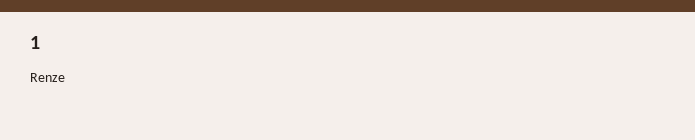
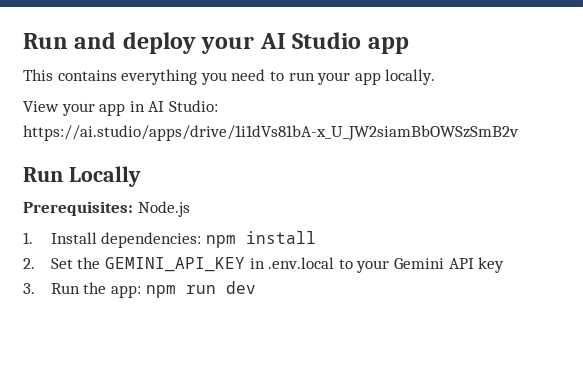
[30,36,40,49] [30,73,65,82] 1 // Renze -> [23,32,409,54] [23,69,436,85] [23,100,218,116] [23,125,519,141] [23,166,141,187] [23,201,190,217] [23,231,316,248] [23,257,505,273] [23,281,256,298] Run and deploy your AI Studio app // This contains everything you need to run your app locally. // View your app in AI Studio: https://ai.studio/apps/drive/1i1dVs81bA-x_U_JW2siamBbOWSzSmB2v // Run Locally // Prerequisites: Node.js // 1. Install dependencies: npm install // 2. Set the GEMINI_API_KEY in .env.local to your Gemini API key // 3. Run the app: npm run dev

